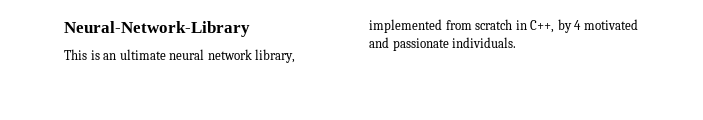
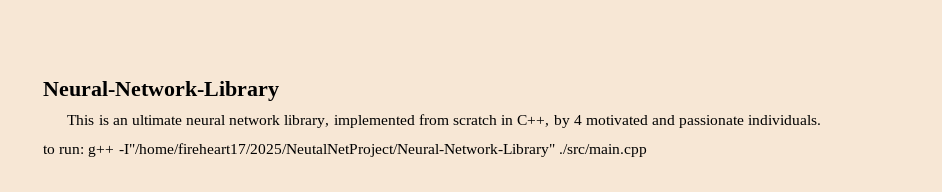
(517, 42) none -> [43,143,647,157] // to run: g++ -I"/home/fireheart17/2025/NeutalNetProject/Neural-Network-Library" ./src/main.cpp

